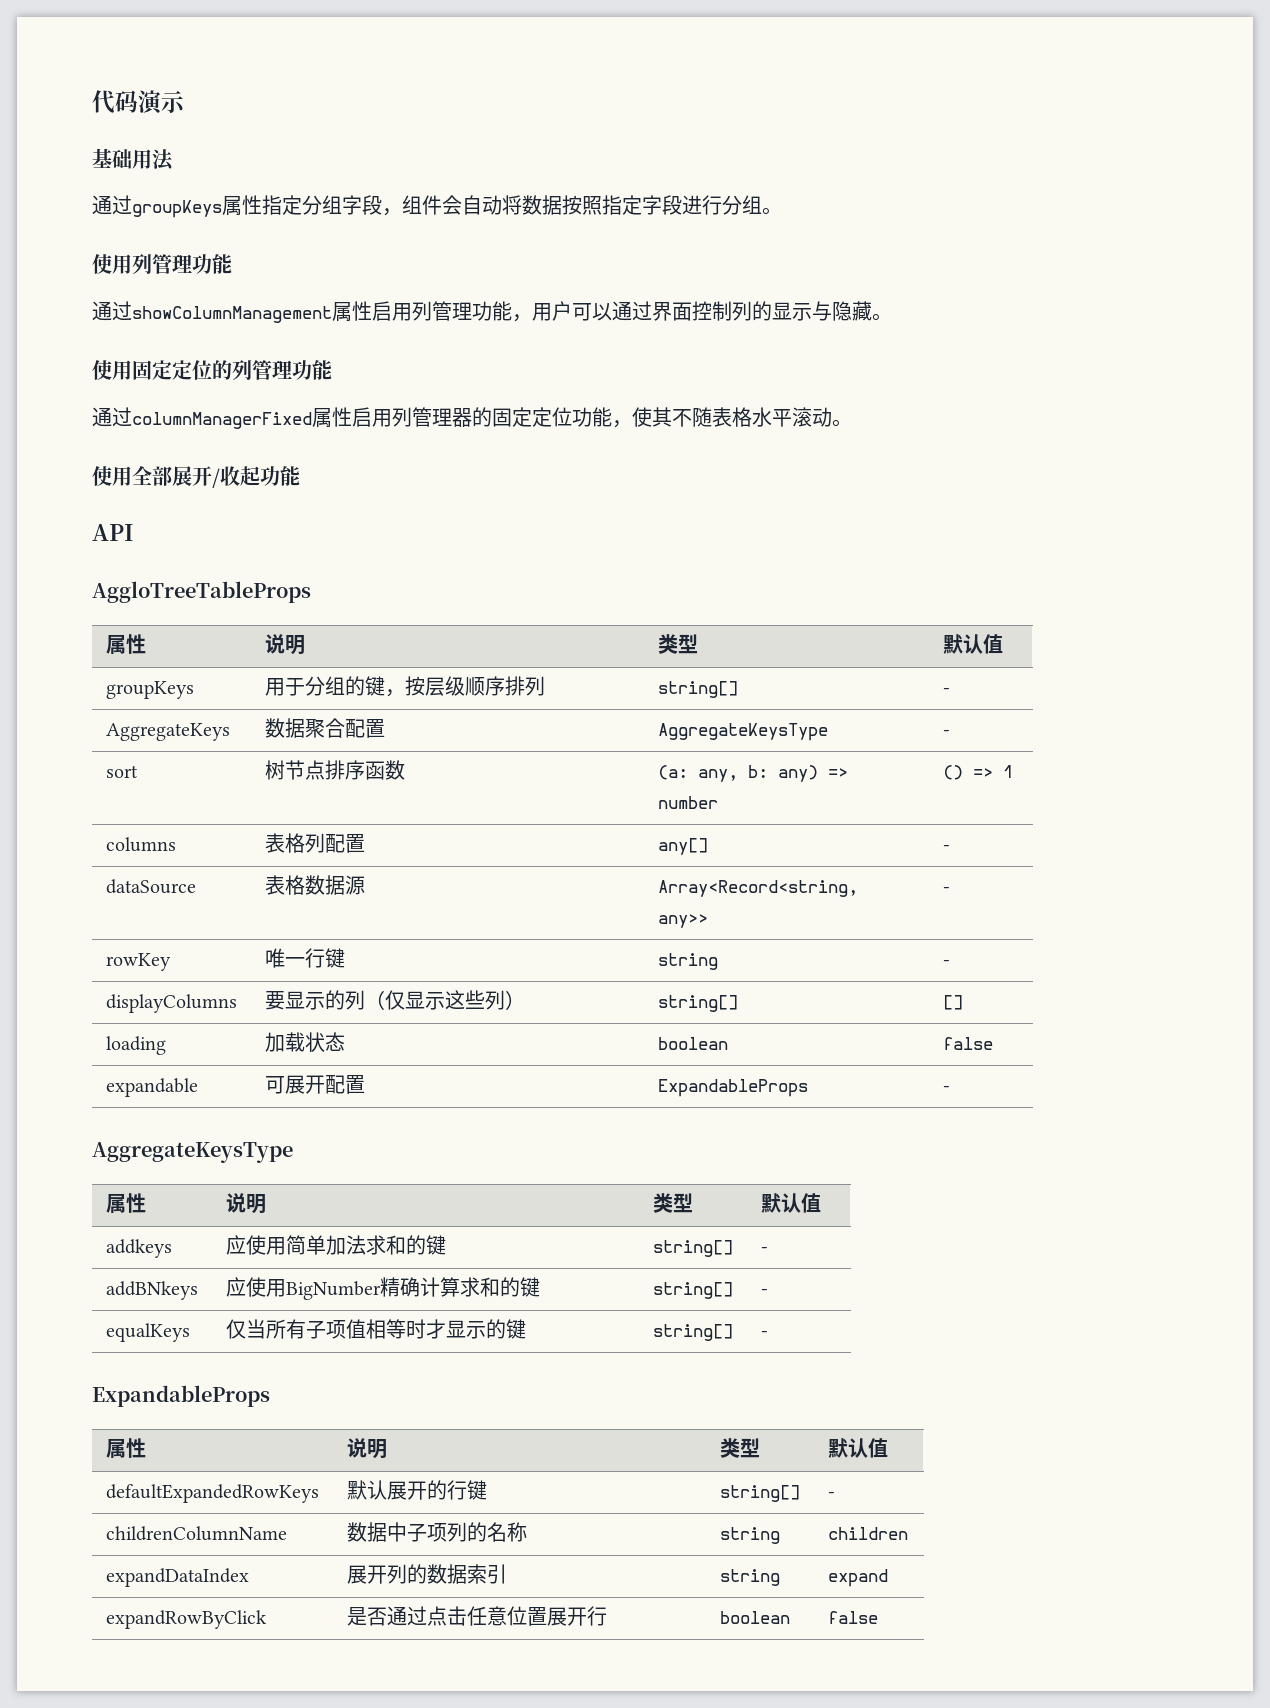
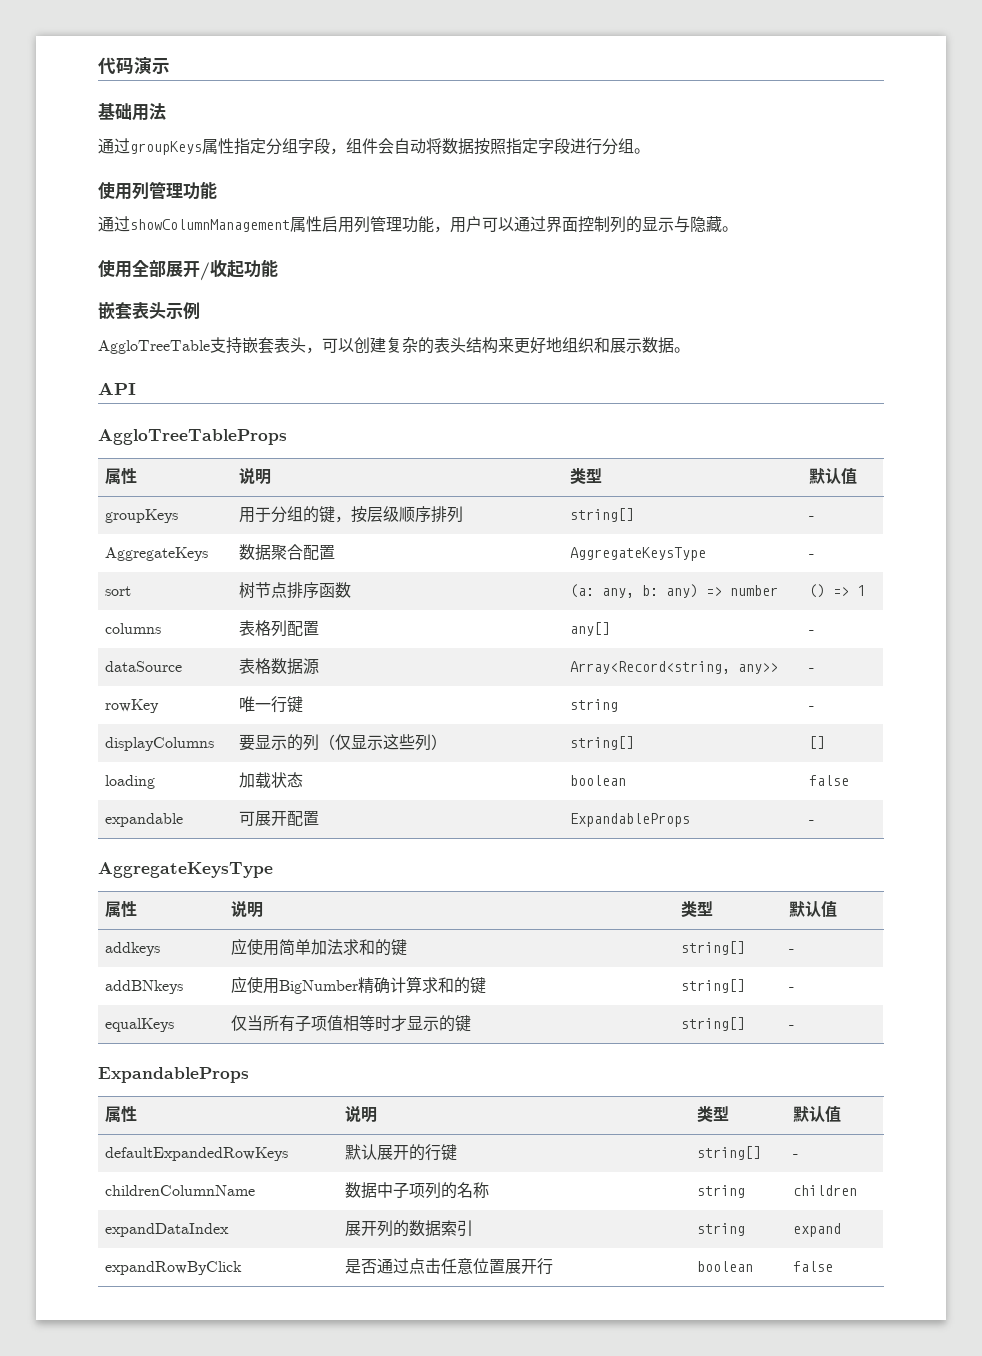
[92,360,332,381] [92,407,852,429] // 使用固定定位的列管理功能 // 通过columnManagerFixed属性启用列管理器的固定定位功能，使其不随表格水平滚动。 -> (738, 229) none
(300, 476) none -> [98,302,200,320] [98,337,690,354] // 嵌套表头示例 // AggloTreeTable支持嵌套表头，可以创建复杂的表头结构来更好地组织和展示数据。

